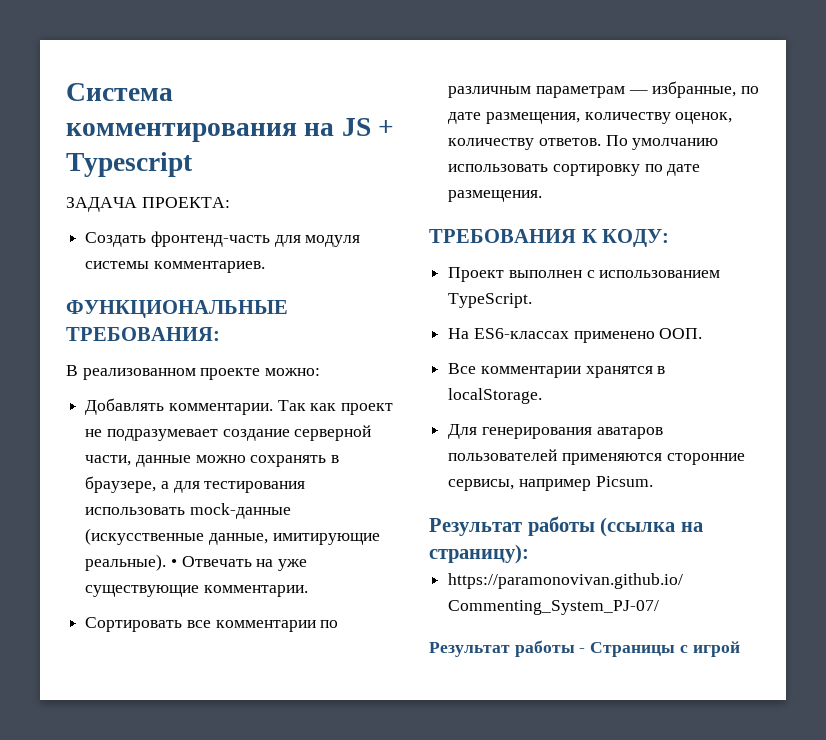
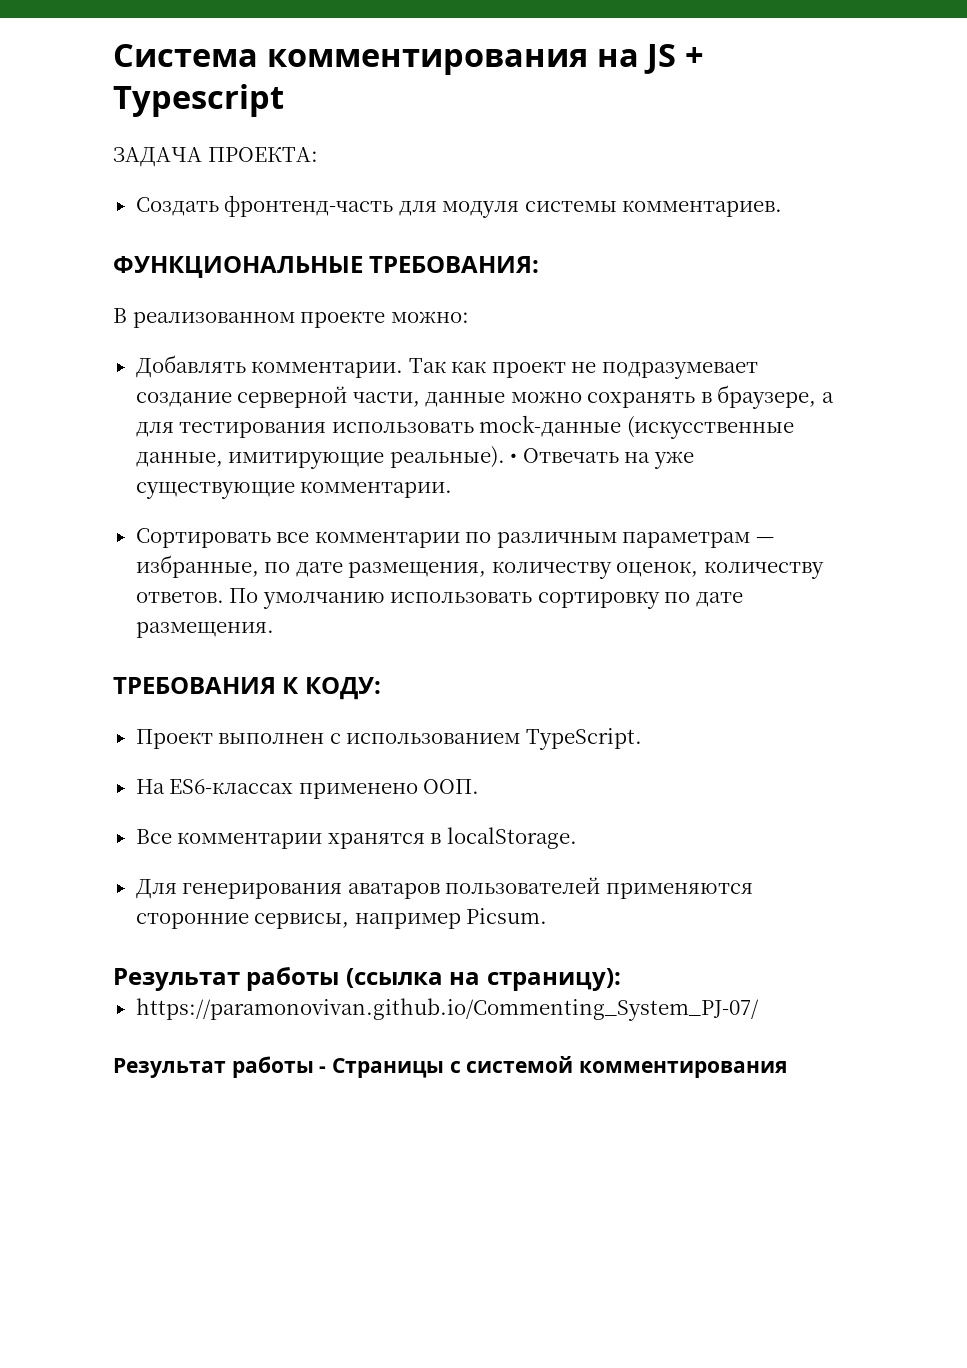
[692,641,740,657] игрой -> [466,1056,788,1078] системой комментирования

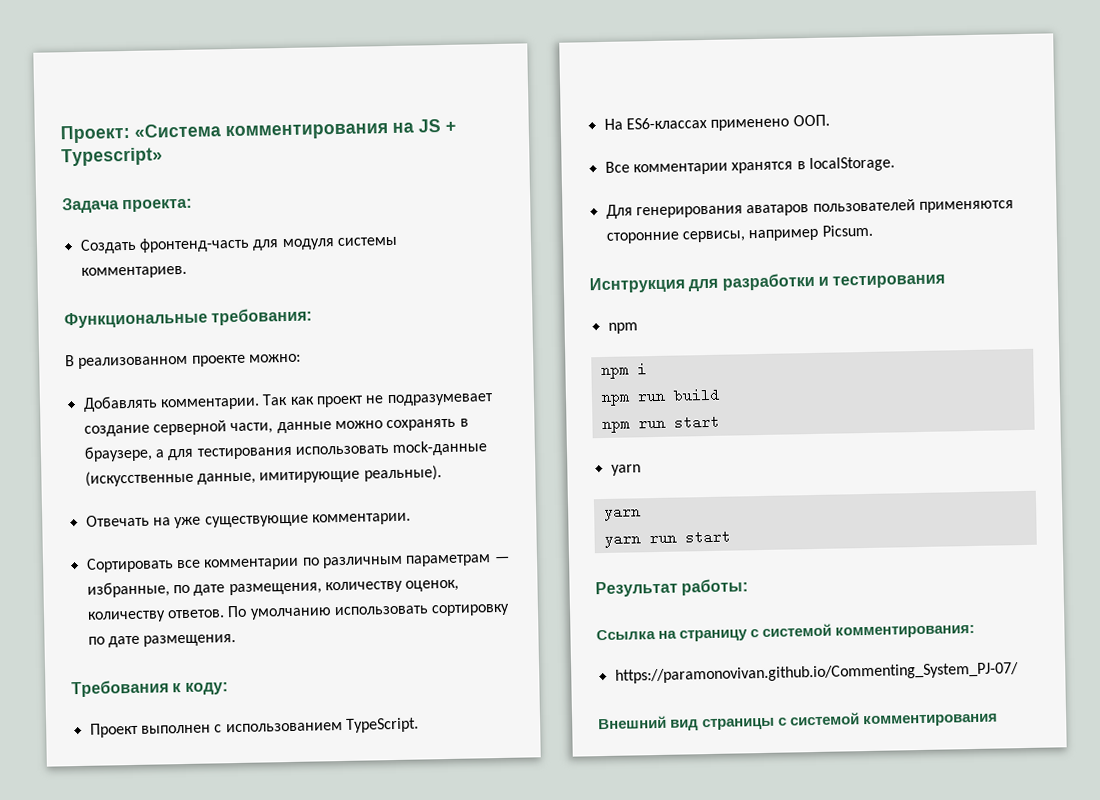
[113,44,258,67] Система -> [60,123,221,144] Проект: «Система
[113,84,284,117] [113,147,318,167] Typescript // ЗАДАЧА ПРОЕКТА: -> [61,147,163,167] [62,197,193,214] Typescript» // Задача проекта:
[113,256,540,279] ФУНКЦИОНАЛЬНЫЕ ТРЕБОВАНИЯ: -> [64,307,313,329] Функциональные требования:
[510,453,518,463] • -> (442, 473) //
[113,677,381,700] ТРЕБОВАНИЯ К КОДУ: -> [71,679,228,698] Требования к коду:
[113,967,621,991] [135,998,759,1021] [113,1056,445,1078] Результат работы (ссылка на страницу): // https://paramonovivan.github.io/Commenting_System_PJ-07/ // Результат работы - Страницы -> [589,272,946,294] [607,322,638,334] [600,363,647,380] [600,387,720,407] [601,414,720,434] [610,464,641,476] [603,504,641,522] [603,529,731,549] [595,578,749,598] [596,623,976,642] [614,662,1019,684] [598,715,776,731] Иснтрукция для разработки и тестирования // npm // npm i // npm run build // npm run start // yarn // yarn // yarn run start // Результат работы: // Ссылка на страницу с системой комментирования: // https://paramonovivan.github.io/Commenting_System_PJ-07/ // Внешний вид страницы

